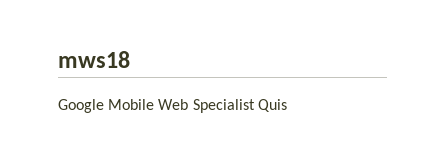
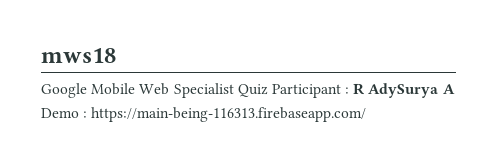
[257,99,287,112] Quis -> [237,83,455,98] [41,107,367,122] Quiz Participant : R AdySurya A // Demo : https://main-being-116313.firebaseapp.com/

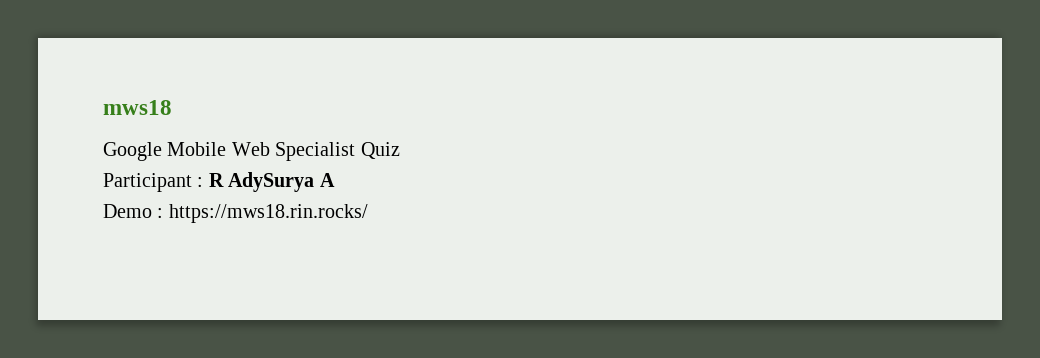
(268, 90) none -> (400, 150) //
[91,107,367,122] https://main-being-116313.firebaseapp.com/ -> [168,204,368,223] https://mws18.rin.rocks/

